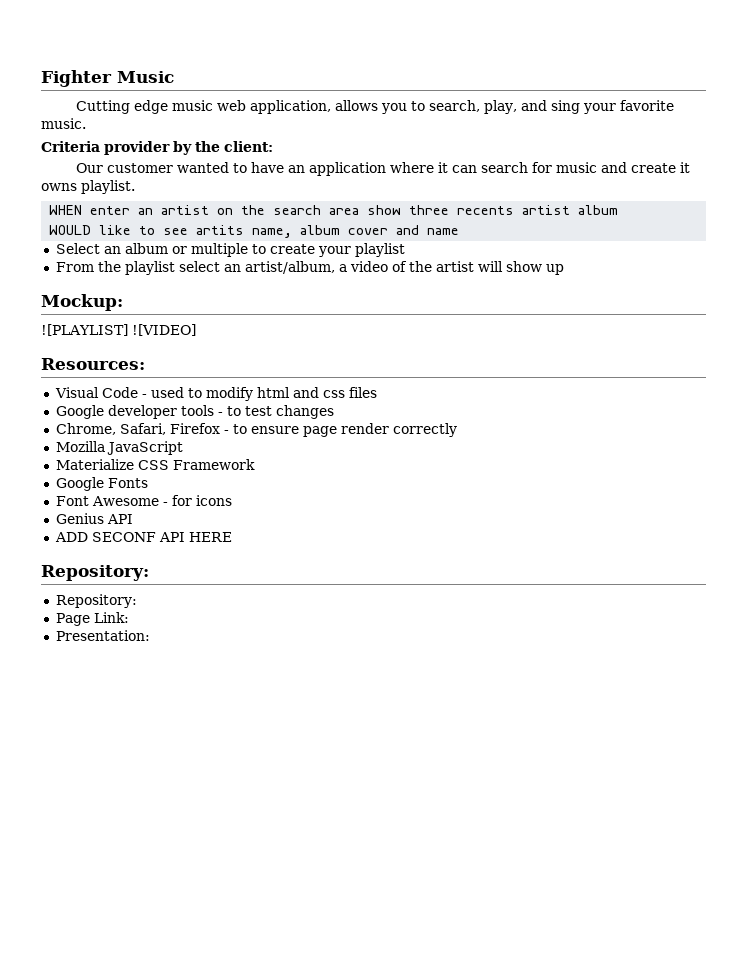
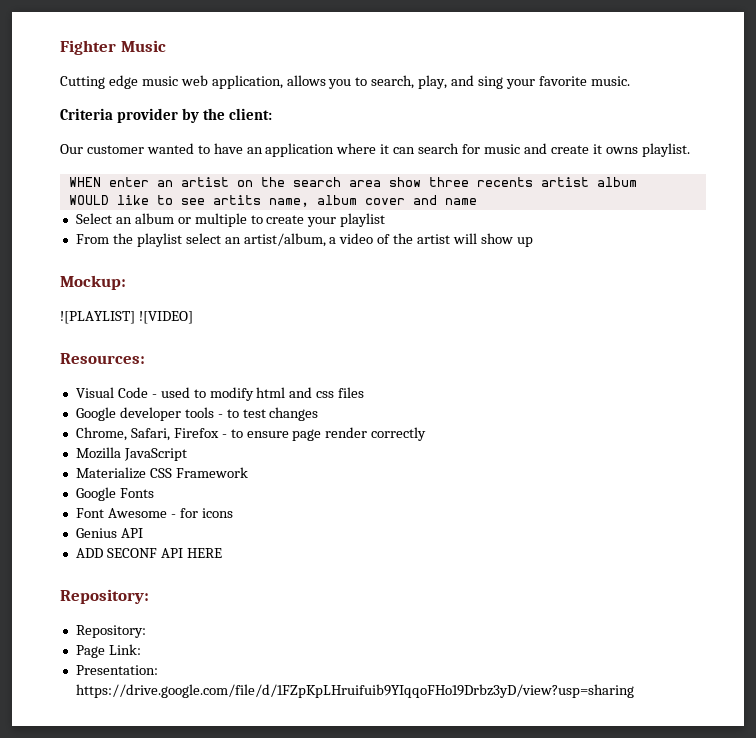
(150, 635) none -> [75,684,634,698] https://drive.google.com/file/d/1FZpKpLHruifuib9YIqqoFHo19Drbz3yD/view?usp=sharing

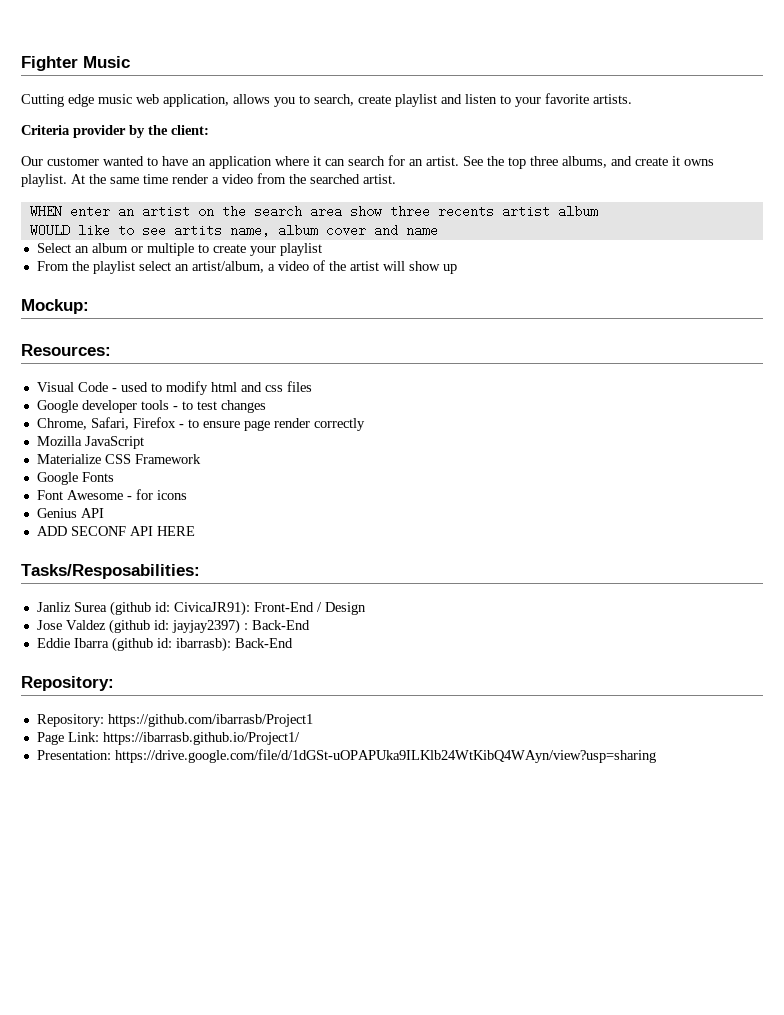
[418,75,504,89] play, and sing -> [358,94,511,107] create playlist and listen to
[590,76,630,86] music. -> [593,94,632,104] artists.
[483,144,520,154] music -> [409,156,607,169] an artist. See the top three albums,
(690, 150) none -> [71,173,396,184] At the same time render a video from the searched artist.
[60,311,193,324] // ![PLAYLIST] ![VIDEO] -> (89, 306) none
(222, 553) none -> [21,564,200,579] [36,601,366,616] [36,619,310,634] [36,637,293,652] // Tasks/Resposabilities: // Janliz Surea (github id: CivicaJR91): Front-End / Design // Jose Valdez (github id: jayjay2397) : Back-End // Eddie Ibarra (github id: ibarrasb): Back-End
(146, 631) none -> [107,714,313,727] https://github.com/ibarrasb/Project1
(141, 649) none -> [102,732,300,745] https://ibarrasb.github.io/Project1/
[75,684,634,698] https://drive.google.com/file/d/1FZpKpLHruifuib9YIqqoFHo19Drbz3yD/view?usp=sharing -> [114,749,656,763] https://drive.google.com/file/d/1dGSt-uOPAPUka9ILKlb24WtKibQ4WAyn/view?usp=sharing

